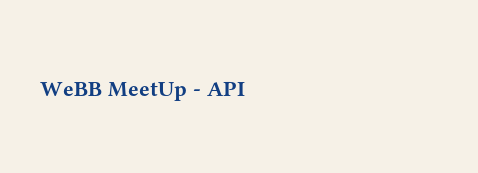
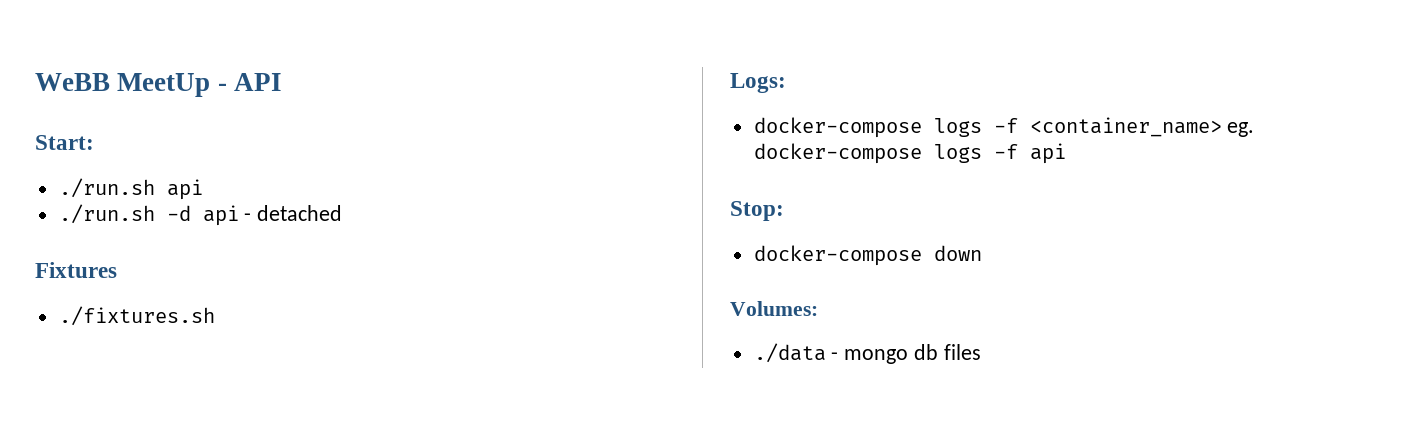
(245, 88) none -> [35,135,94,150] [58,178,203,200] [58,204,343,226] [35,262,117,278] [58,306,215,326] [730,73,786,93] [753,117,1255,138] [753,143,1066,164] [730,201,784,221] [753,245,982,266] [730,301,818,316] [753,343,981,364] // Start: // ./run.sh api // ./run.sh -d api - detached // Fixtures // ./fixtures.sh // Logs: // docker-compose logs -f <container_name> eg. docker-compose logs -f api // Stop: // docker-compose down // Volumes: // ./data - mongo db files

